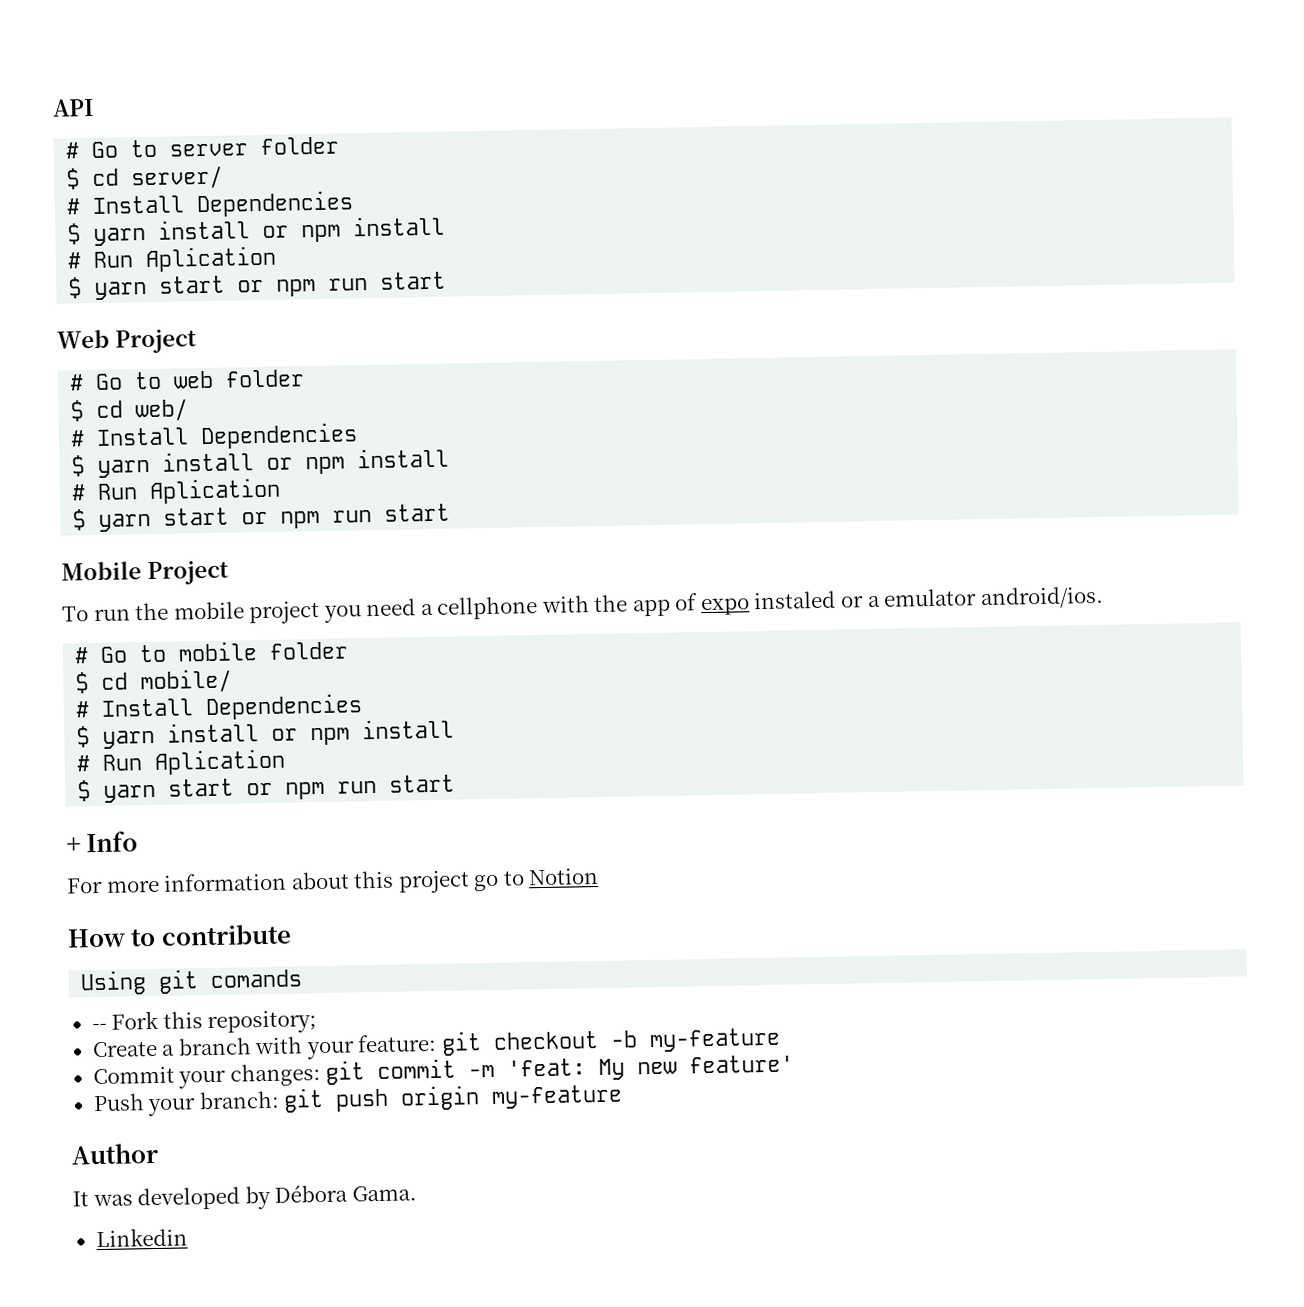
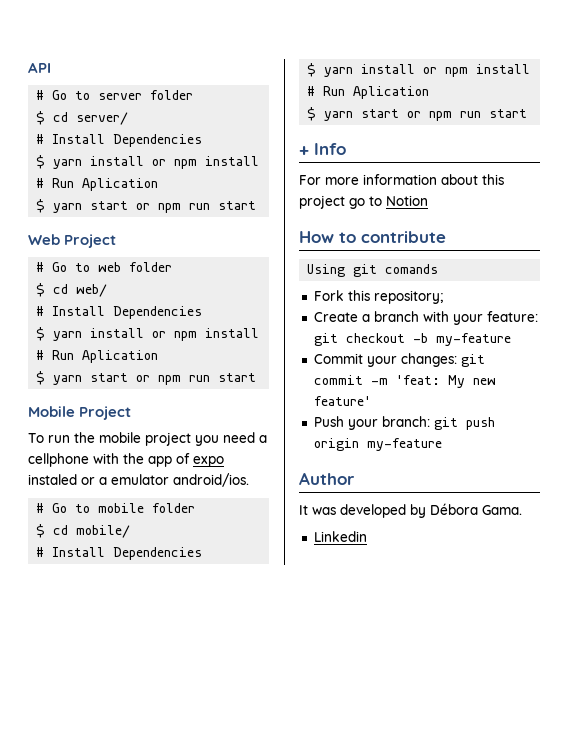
[91,1023,107,1031] -- -> (439, 269) none

